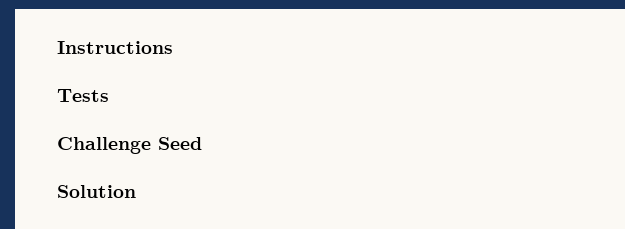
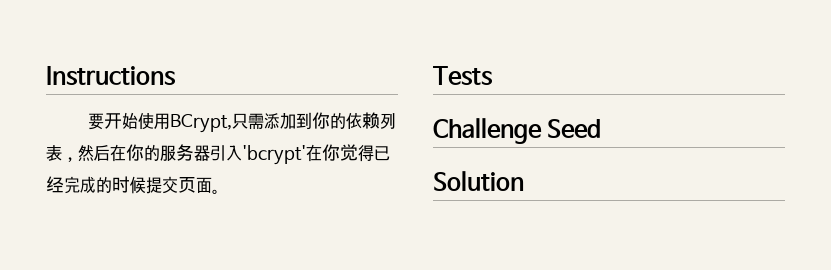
(173, 47) none -> [87,112,396,133] [46,144,390,165] [46,176,220,194] // 要开始使用BCrypt,只需添加到你的依赖列表，然后在你的服务器引入'bcrypt'在你觉得已经完成的时候提交页面。

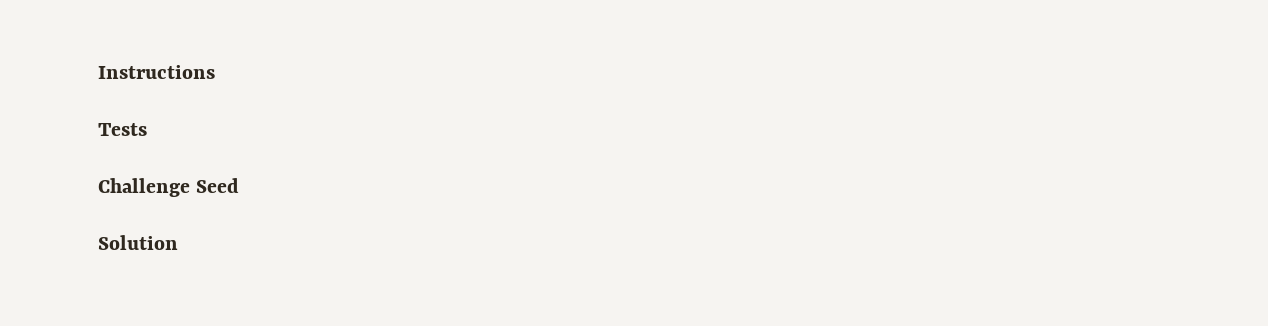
[87,112,396,133] [46,144,390,165] [46,176,220,194] // 要开始使用BCrypt,只需添加到你的依赖列表，然后在你的服务器引入'bcrypt'在你觉得已经完成的时候提交页面。 -> (215, 72) none

